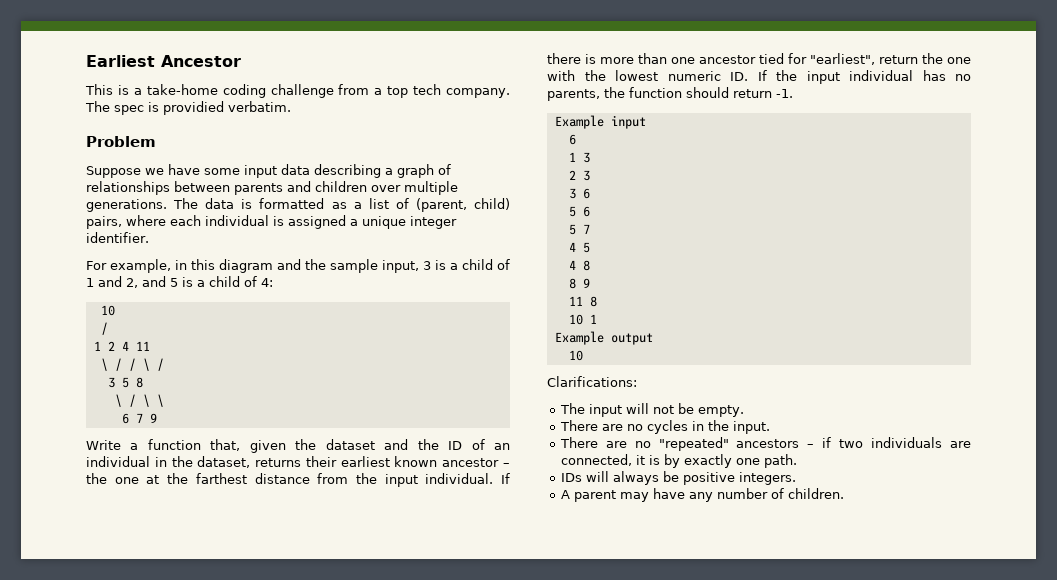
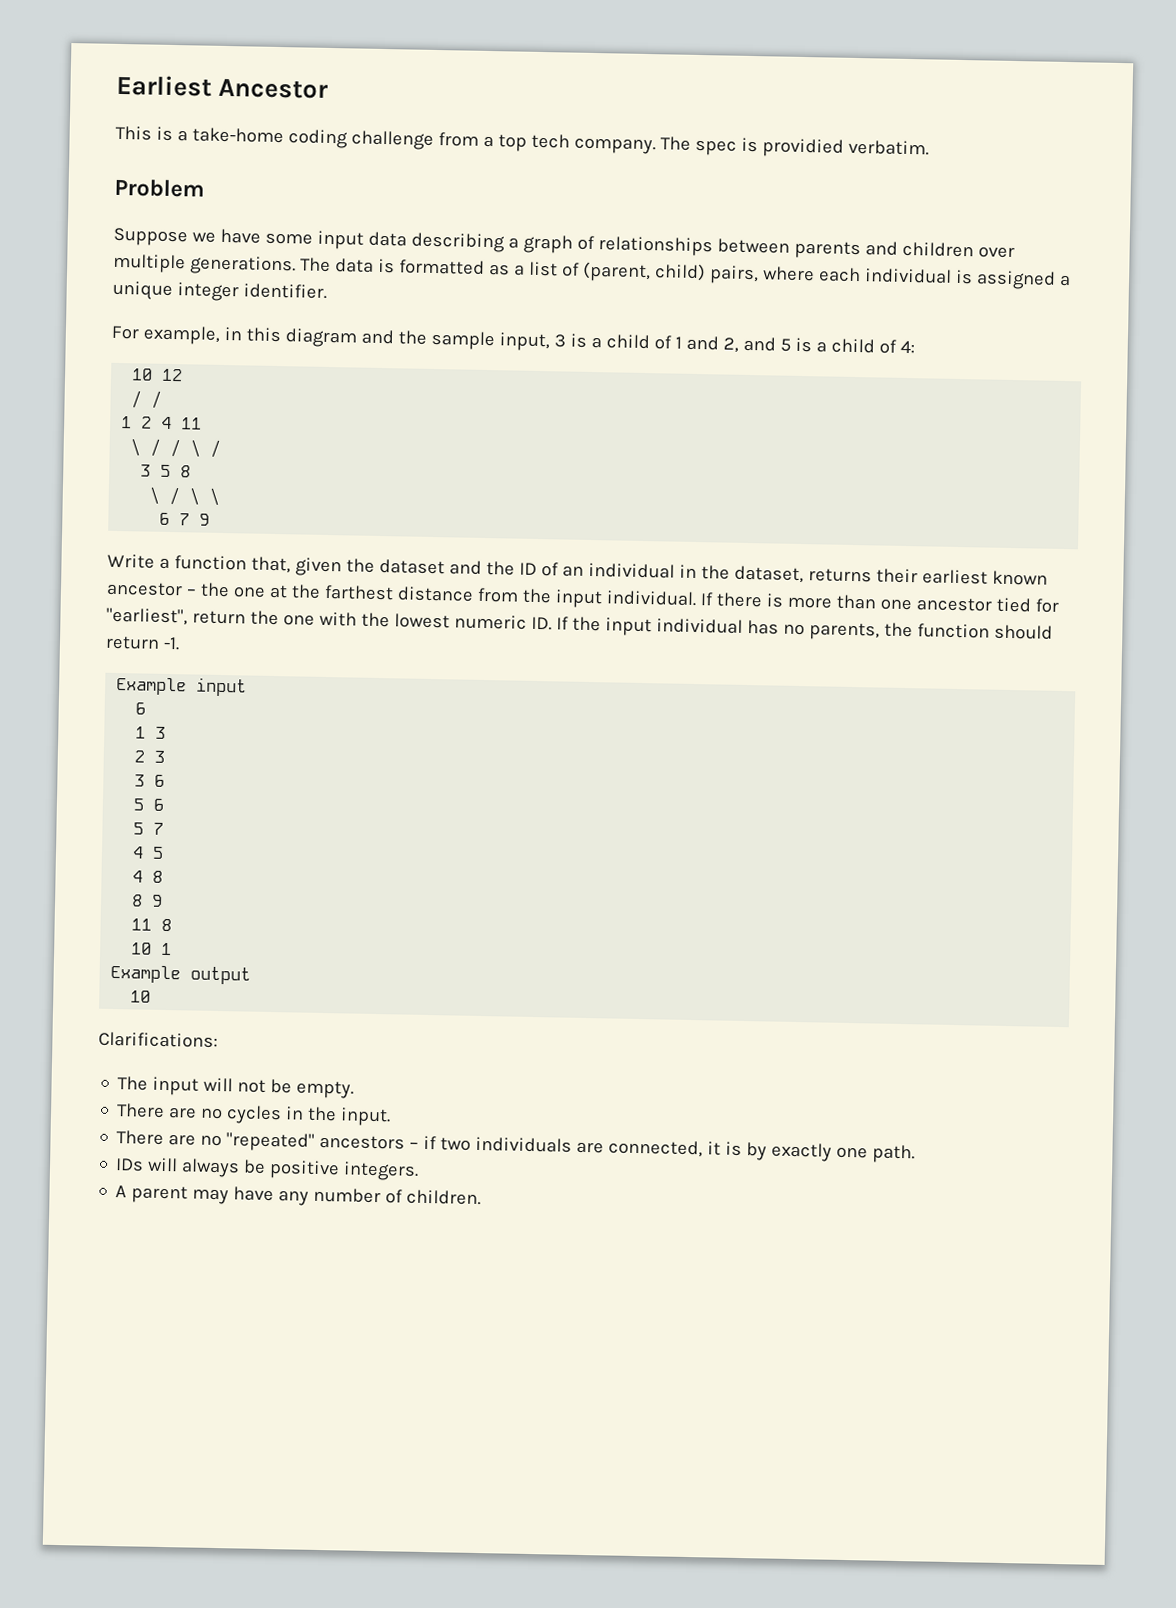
[100,322,108,335] // / -> [161,368,184,382] [131,390,163,409] 12 // / /

